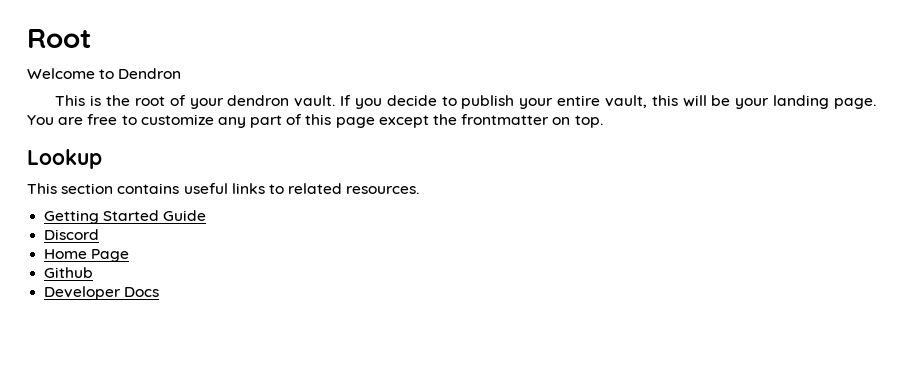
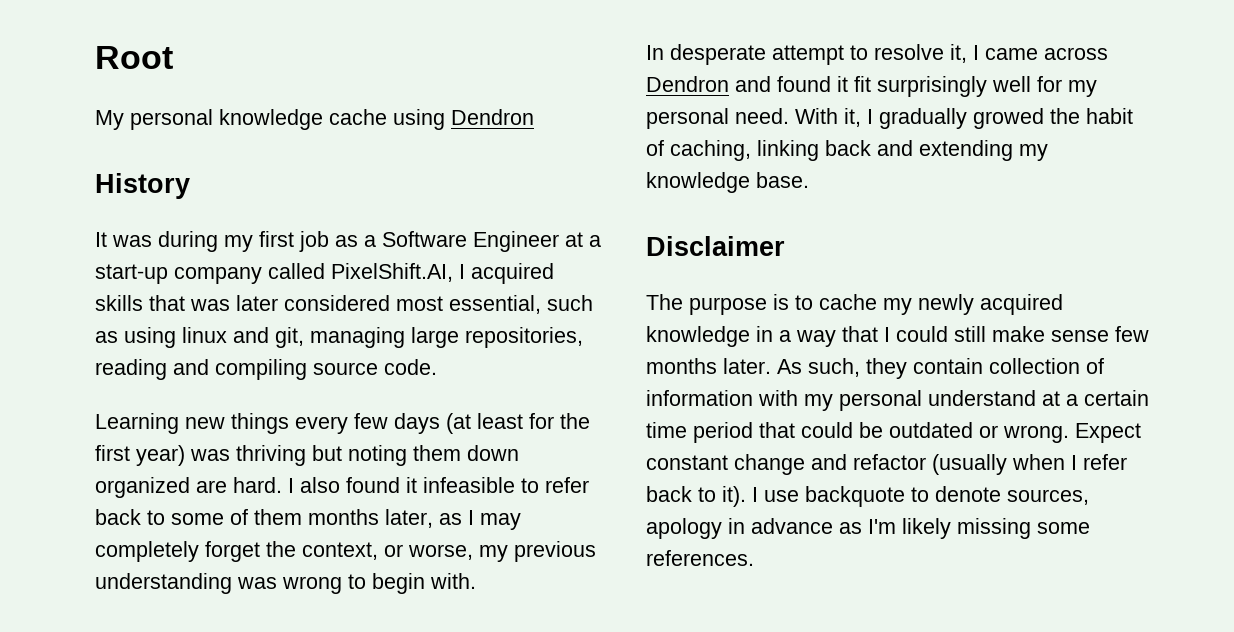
[27,68,182,79] [55,95,877,109] [27,114,603,128] [27,149,102,169] [27,183,420,194] [44,210,207,224] [44,229,100,240] [44,249,130,262] [44,267,94,278] [44,286,160,300] Welcome to Dendron // This is the root of your dendron vault. If you decide to publish your entire vault, this will be your landing page. You are free to customize any part of this page except the frontmatter on top. // Lookup // This section contains useful links to related resources. // Getting Started Guide // Discord // Home Page // Github // Developer Docs -> [95,109,534,130] [95,173,190,199] [95,231,601,252] [95,263,554,284] [95,295,593,314] [95,327,583,348] [95,359,437,380] [95,413,590,434] [95,445,519,466] [95,477,589,498] [95,509,521,530] [95,541,596,562] [95,573,476,594] [646,44,1108,65] [646,76,1097,97] [646,108,1133,129] [646,140,1048,161] [646,172,809,193] [646,236,785,256] [646,294,1063,315] [646,326,1149,347] [646,358,1104,379] [646,390,1149,411] [646,422,1141,443] [646,454,1127,475] [646,486,1089,507] [646,518,1090,539] [646,550,754,566] My personal knowledge cache using Dendron // History // It was during my first job as a Software Engineer at a start-up company called PixelShift.AI, I acquired skills that was later considered most essential, such as using linux and git, managing large repositories, reading and compiling source code. // Learning new things every few days (at least for the first year) was thriving but noting them down organized are hard. I also found it infeasible to refer back to some of them months later, as I may completely forget the context, or worse, my previous understanding was wrong to begin with. // In desperate attempt to resolve it, I came across Dendron and found it fit surprisingly well for my personal need. With it, I gradually growed the habit of caching, linking back and extending my knowledge base. // Disclaimer // The purpose is to cache my newly acquired knowledge in a way that I could still make sense few months later. As such, they contain collection of information with my personal understand at a certain time period that could be outdated or wrong. Expect constant change and refactor (usually when I refer back to it). I use backquote to denote sources, apology in advance as I'm likely missing some references.

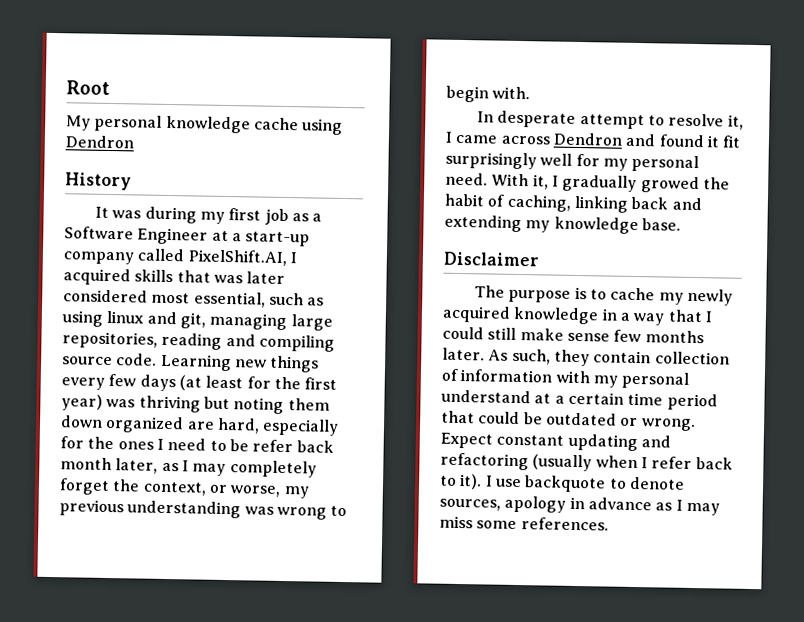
(437, 367) // -> (158, 359) none
[233,477,589,493] [95,509,379,525] hard. I also found it infeasible to refer back to some of them months -> [216,417,340,436] [60,436,334,453] [60,457,112,471] hard, especially for the ones I need to be refer back month
[734,454,926,475] change and refactor -> [567,433,671,452] [440,452,529,471] updating and refactoring
[868,518,1031,539] I'm likely missing -> [675,499,720,516] [439,515,473,529] I may miss

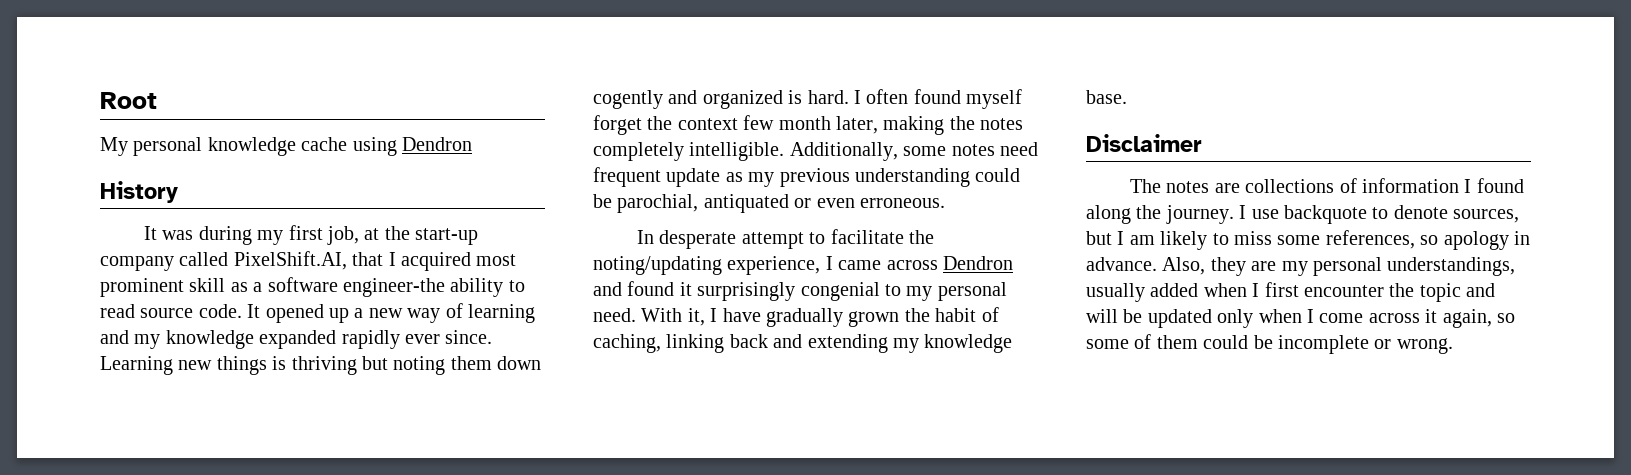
[264,208,323,226] [64,226,242,245] job as a Software Engineer at a -> [327,226,410,245] job, at the
(288, 258) none -> [352,252,384,266] that
[134,269,286,285] [63,289,325,308] [62,310,333,331] [62,331,335,352] [62,353,320,373] [61,373,338,392] [61,394,136,411] skills that was later considered most essential, such as using linux and git, managing large repositories, reading and compiling source code. Learning new things every few days (at least for the first year) was -> [476,254,517,266] [100,277,525,297] [100,303,535,323] [100,330,493,349] [100,356,287,375] most prominent skill as a software engineer-the ability to read source code. It opened up a new way of learning and my knowledge expanded rapidly ever since. Learning new things is
[105,415,340,436] [60,436,334,453] [60,457,317,478] [59,478,309,499] [59,499,348,520] [446,85,531,103] organized are hard, especially for the ones I need to be refer back month later, as I may completely forget the context, or worse, my previous understanding was wrong to begin with. -> [593,89,1023,109] [593,115,1024,135] [593,142,1038,161] [593,167,1021,187] [593,194,945,213] cogently and organized is hard. I often found myself forget the context few month later, making the notes completely intelligible. Additionally, some notes need frequent update as my previous understanding could be parochial, antiquated or even erroneous.
[668,113,744,130] resolve it, -> [830,229,935,244] [593,256,821,275] facilitate the noting/updating experience,
[722,135,742,148] [445,151,600,170] fit surprisingly well for -> [697,282,901,301] surprisingly congenial to
[562,174,700,194] gradually growed -> [722,308,900,327] have gradually grown
[508,286,733,306] [442,305,713,326] [442,326,704,344] [442,347,730,367] [441,368,690,389] [441,389,718,411] [441,410,696,432] [440,432,671,452] [440,452,733,472] [440,474,483,490] purpose is to cache my newly acquired knowledge in a way that I could still make sense few months later. As such, they contain collection of information with my personal understand at a certain time period that could be outdated or wrong. Expect constant updating and refactoring (usually when I refer back to it). -> [1166,178,1524,193] [1086,205,1234,224] notes are collections of information I found along the journey.
[504,495,720,516] [439,515,609,531] apology in advance as I may miss some references. -> [1086,230,1530,250] [1086,257,1516,276] [1086,282,1496,302] [1086,309,1515,328] [1086,334,1453,354] but I am likely to miss some references, so apology in advance. Also, they are my personal understandings, usually added when I first encounter the topic and will be updated only when I come across it again, so some of them could be incomplete or wrong.

